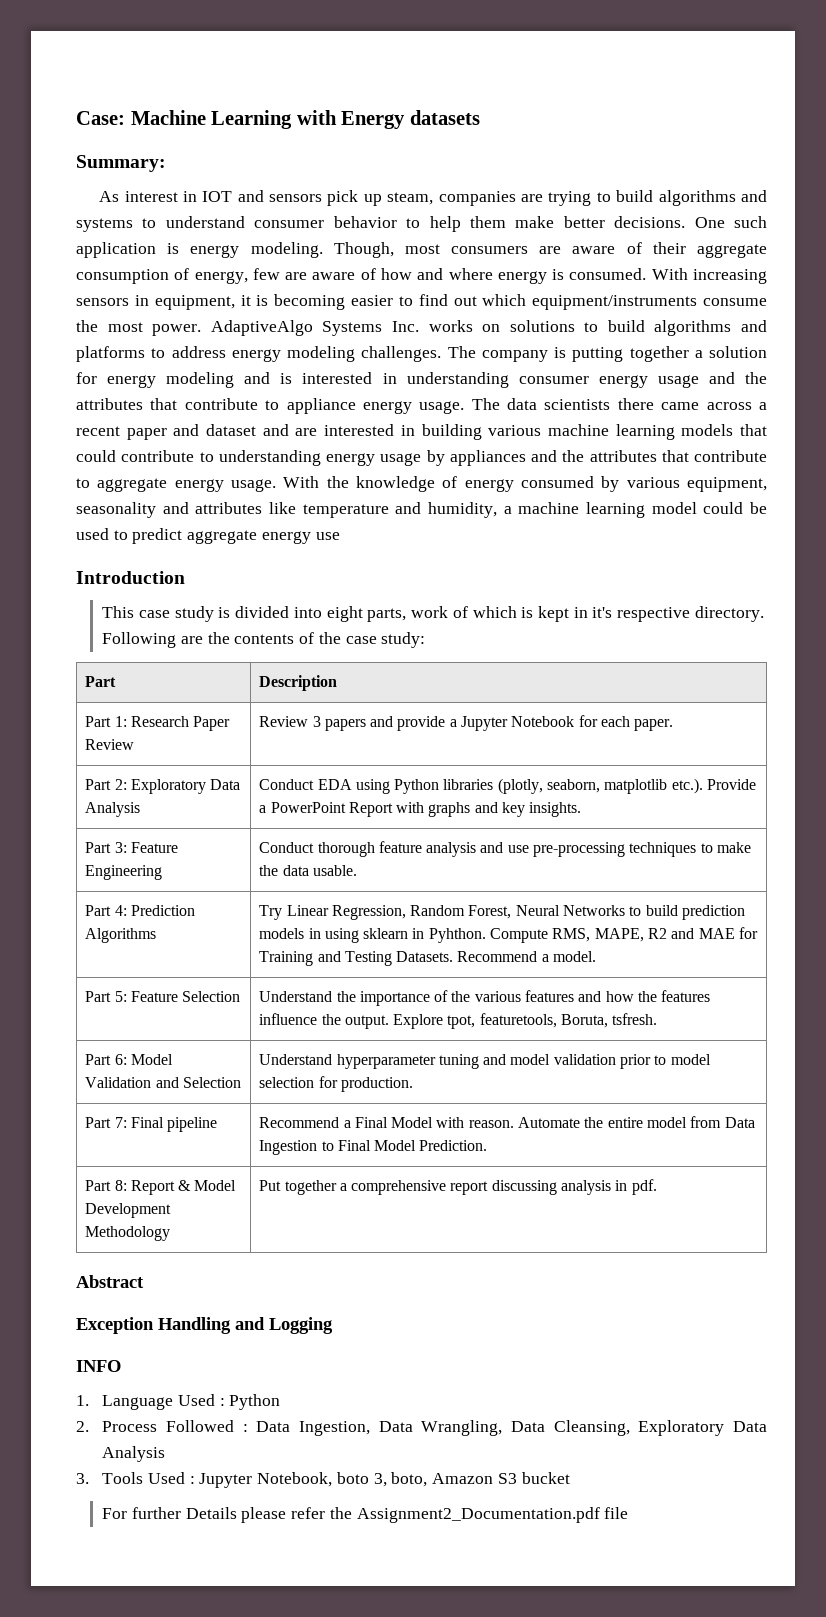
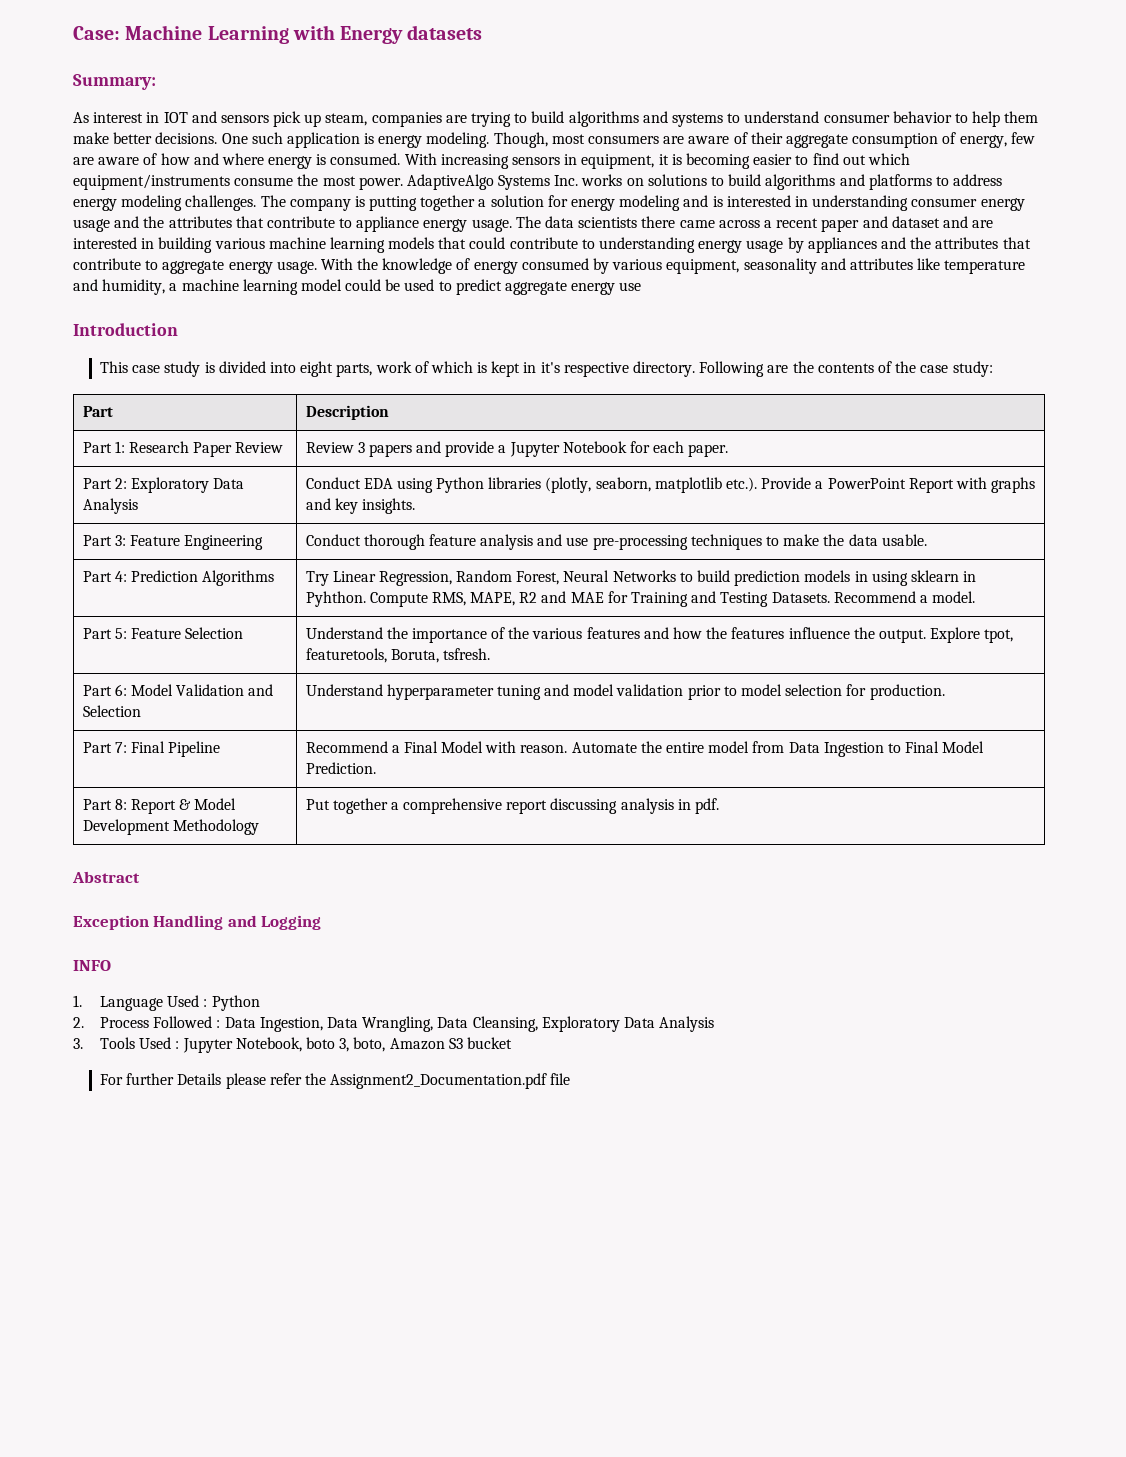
[167,1117,218,1132] pipeline -> [168,741,221,757] Pipeline

